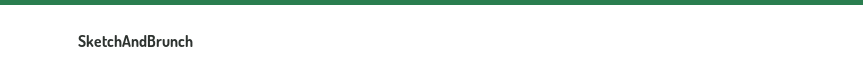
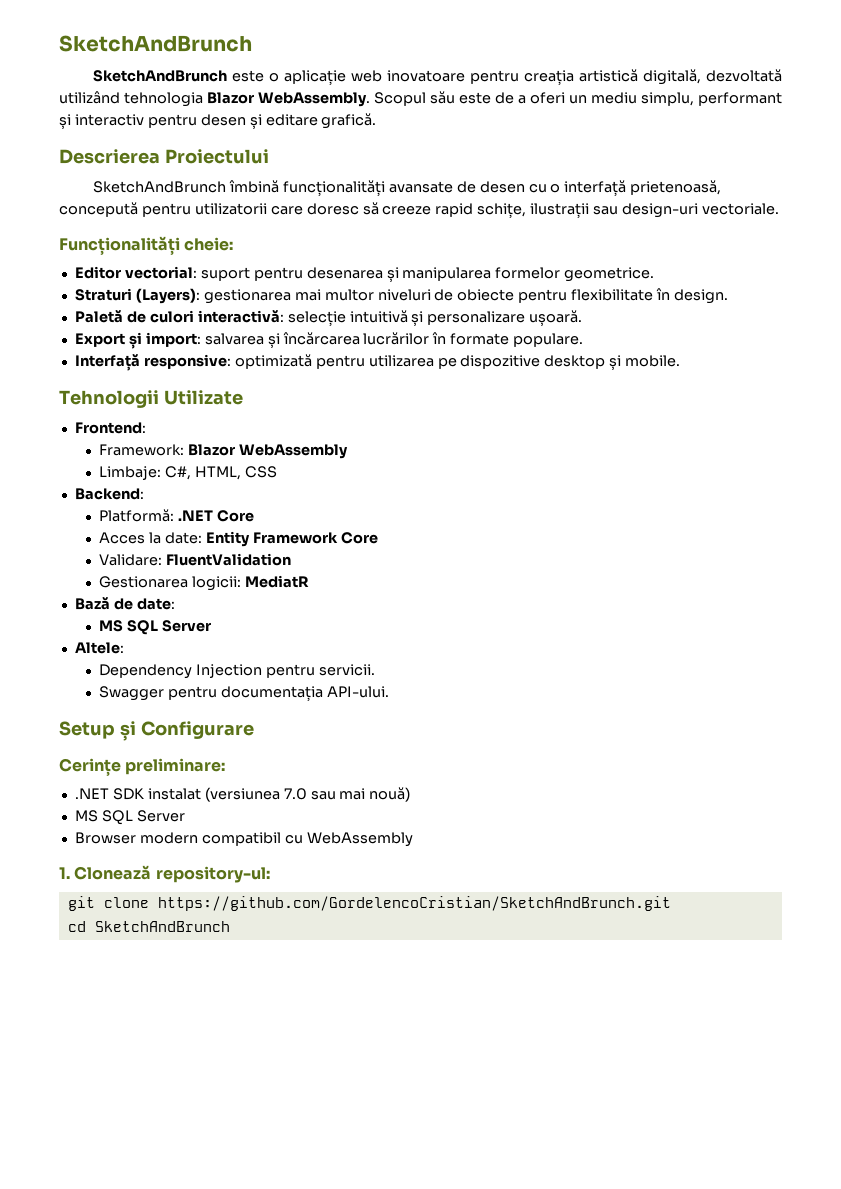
[78,35,193,47] SketchAndBrunch -> [59,35,252,52] [93,69,782,86] [59,91,782,107] [59,113,377,130] [59,149,269,164] [93,180,722,197] [59,202,779,219] [59,236,234,255] [74,266,655,283] [74,288,729,304] [74,310,583,327] [74,332,584,349] [74,354,681,371] [59,390,243,408] [74,422,146,434] [99,444,348,459] [99,466,277,480] [74,488,144,500] [99,509,254,522] [99,531,378,547] [99,553,292,566] [99,575,309,591] [74,597,175,610] [99,620,211,635] [74,642,124,654] [99,664,375,679] [99,686,389,702] [59,721,254,741] [59,758,226,776] [74,787,411,802] [74,810,185,825] [74,832,413,847] [59,865,270,883] [67,896,671,911] [67,921,230,932] SketchAndBrunch // SketchAndBrunch este o aplicație web inovatoare pentru creația artistică digitală, dezvoltată utilizând tehnologia Blazor WebAssembly. Scopul său este de a oferi un mediu simplu, performant și interactiv pentru desen și editare grafică. // Descrierea Proiectului // SketchAndBrunch îmbină funcționalități avansate de desen cu o interfață prietenoasă, concepută pentru utilizatorii care doresc să creeze rapid schițe, ilustrații sau design-uri vectoriale. // Funcționalități cheie: // Editor vectorial: suport pentru desenarea și manipularea formelor geometrice. // Straturi (Layers): gestionarea mai multor niveluri de obiecte pentru flexibilitate în design. // Paletă de culori interactivă: selecție intuitivă și personalizare ușoară. // Export și import: salvarea și încărcarea lucrărilor în formate populare. // Interfață responsive: optimizată pentru utilizarea pe dispozitive desktop și mobile. // Tehnologii Utilizate // Frontend: // Framework: Blazor WebAssembly // Limbaje: C#, HTML, CSS // Backend: // Platformă: .NET Core // Acces la date: Entity Framework Core // Validare: FluentValidation // Gestionarea logicii: MediatR // Bază de date: // MS SQL Server // Altele: // Dependency Injection pentru servicii. // Swagger pentru documentația API-ului. // Setup și Configurare // Cerințe preliminare: // .NET SDK instalat (versiunea 7.0 sau mai nouă) // MS SQL Server // Browser modern compatibil cu WebAssembly // 1. Clonează repository-ul: // git clone https://github.com/GordelencoCristian/SketchAndBrunch.git // cd SketchAndBrunch

